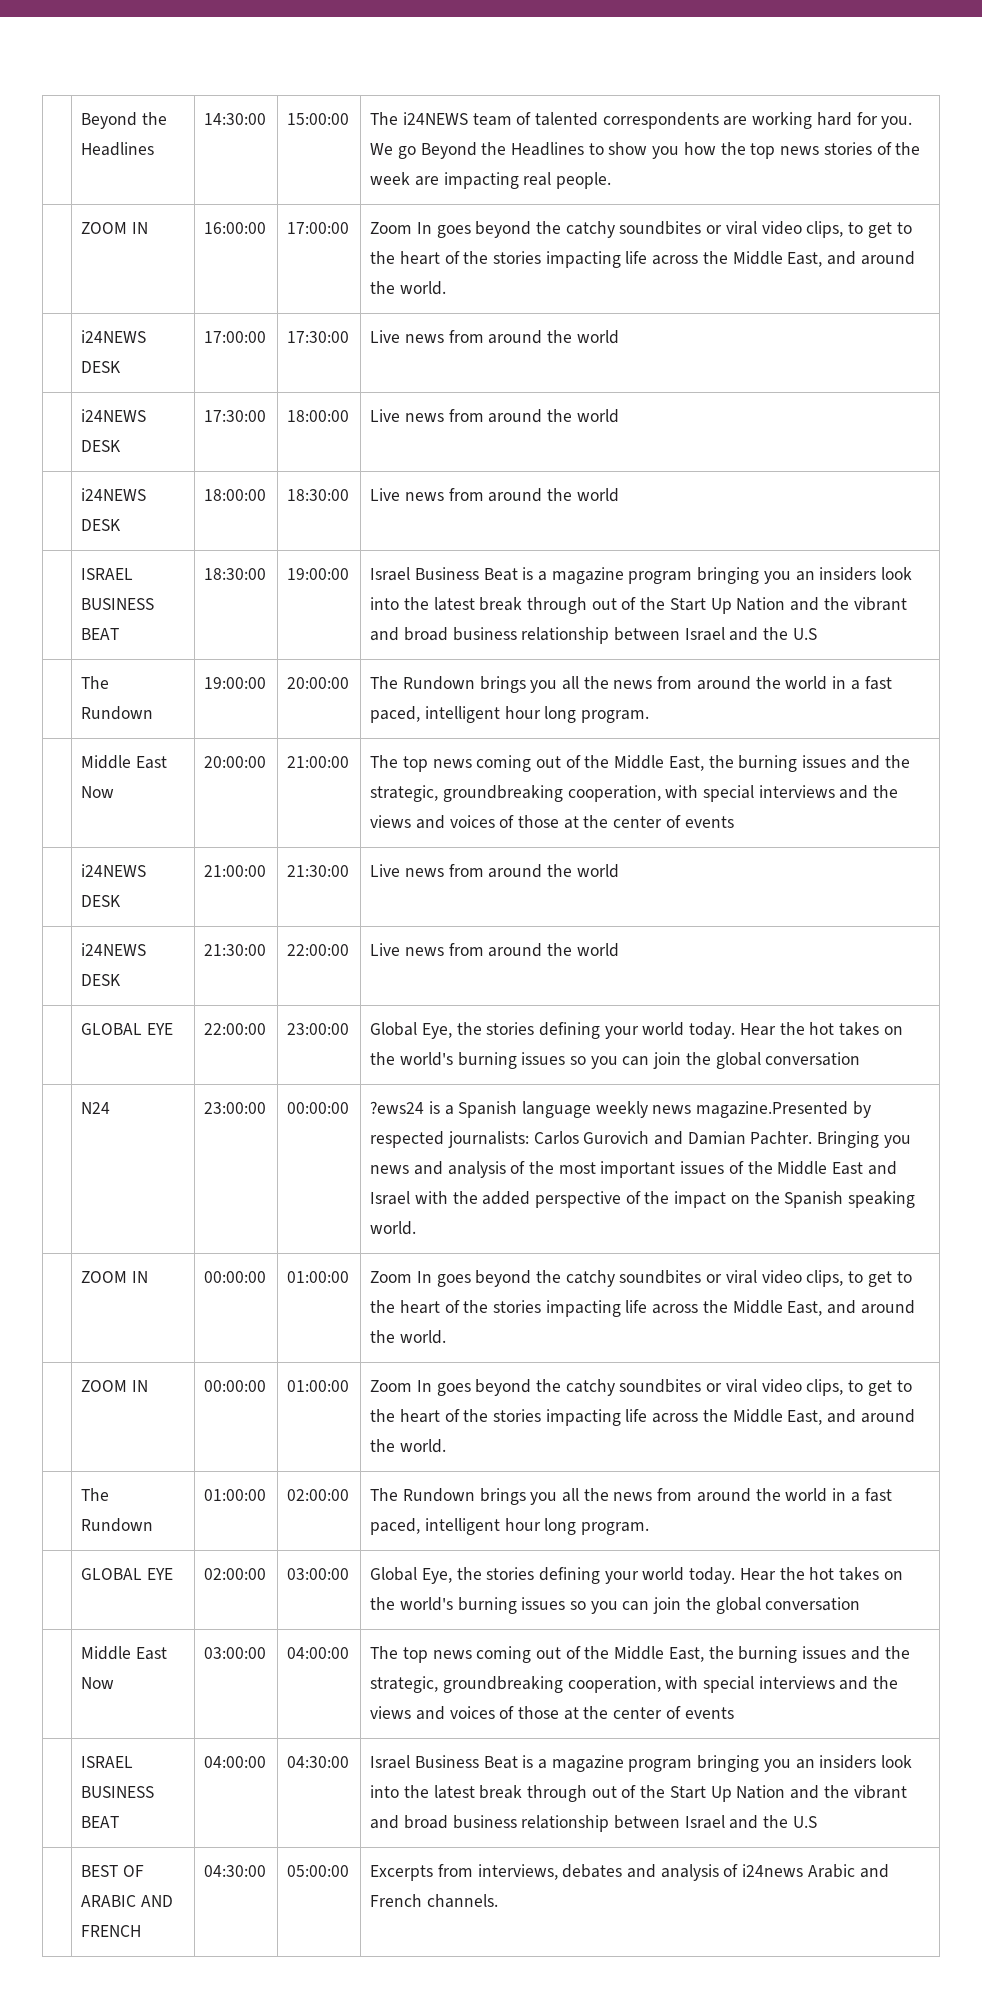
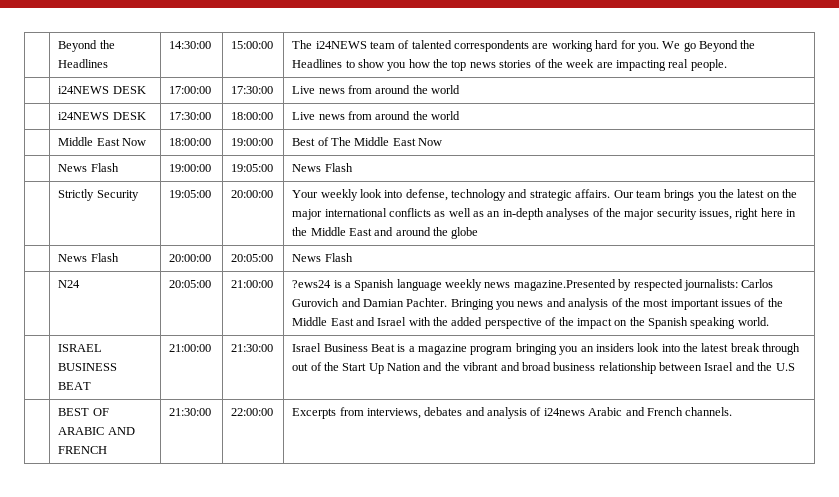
[81,222,148,234] [204,222,267,234] [287,222,350,234] [370,221,912,238] [370,251,915,268] [370,281,446,295] // | ZOOM IN | 16:00:00 | 17:00:00 | Zoom In goes beyond the catchy soundbites or viral video clips, to get to the heart of the stories impacting life across the Middle East, and around the world. -> (727, 65) none
[81,488,147,501] [81,519,122,531] [204,489,267,501] [287,489,350,501] [370,488,619,502] [81,568,134,580] [81,598,155,610] [81,628,120,640] [204,568,267,580] [287,568,350,580] [370,567,913,584] [370,597,907,614] [370,627,817,644] [81,676,110,689] [81,706,154,720] [204,677,267,689] [287,677,350,689] [370,676,892,693] [370,706,649,723] [81,755,167,769] [81,786,115,798] [204,756,267,768] [287,756,350,768] [370,755,910,772] [370,785,899,802] [370,815,734,829] [81,864,147,877] [81,895,122,907] [204,865,267,877] [287,865,350,877] [370,864,619,878] [81,943,147,956] [81,974,122,986] [204,944,267,956] [287,944,350,956] [370,943,619,957] [81,1023,173,1035] [204,1023,267,1035] [287,1023,350,1035] [370,1022,903,1039] [370,1052,861,1069] i24NEWS DESK | 18:00:00 | 18:30:00 | Live news from around the world // | ISRAEL BUSINESS BEAT | 18:30:00 | 19:00:00 | Israel Business Beat is a magazine program bringing you an insiders look into the latest break through out of the Start Up Nation and the vibrant and broad business relationship between Israel and the U.S // | The Rundown | 19:00:00 | 20:00:00 | The Rundown brings you all the news from around the world in a fast paced, intelligent hour long program. // | Middle East Now | 20:00:00 | 21:00:00 | The top news coming out of the Middle East, the burning issues and the strategic, groundbreaking cooperation, with special interviews and the views and voices of those at the center of events // | i24NEWS DESK | 21:00:00 | 21:30:00 | Live news from around the world // | i24NEWS DESK | 21:30:00 | 22:00:00 | Live news from around the world // | GLOBAL EYE | 22:00:00 | 23:00:00 | Global Eye, the stories defining your world today. Hear the hot takes on the world's burning issues so you can join the global conversation -> [58,137,146,146] [169,138,212,146] [231,138,274,146] [292,137,443,146] [58,163,119,172] [169,164,212,172] [231,164,274,172] [292,163,353,172] [58,189,139,201] [169,190,212,198] [231,190,274,198] [292,189,798,201] [292,208,797,220] [292,227,479,239] [58,253,119,262] [169,254,212,262] [231,254,274,262] [292,253,353,262] Middle East Now | 18:00:00 | 19:00:00 | Best of The Middle East Now // | News Flash | 19:00:00 | 19:05:00 | News Flash // | Strictly Security | 19:05:00 | 20:00:00 | Your weekly look into defense, technology and strategic affairs. Our team brings you the latest on the major international conflicts as well as an in-depth analyses of the major security issues, right here in the Middle East and around the globe // | News Flash | 20:00:00 | 20:05:00 | News Flash
[204,1102,267,1114] [287,1102,350,1114] 23:00:00 | 00:00:00 -> [169,280,212,288] [231,280,274,288] 20:05:00 | 21:00:00
[81,1271,148,1283] [204,1271,267,1283] [287,1271,350,1283] [370,1270,912,1287] [370,1300,915,1317] [370,1330,446,1344] [81,1380,148,1392] [204,1380,267,1392] [287,1380,350,1392] [370,1379,912,1396] [370,1409,915,1426] [370,1439,446,1453] [81,1488,110,1501] [81,1518,154,1532] [204,1489,267,1501] [287,1489,350,1501] [370,1488,892,1505] [370,1518,649,1535] [81,1568,173,1580] [204,1568,267,1580] [287,1568,350,1580] [370,1567,903,1584] [370,1597,861,1614] [81,1646,167,1660] [81,1677,115,1689] [204,1647,267,1659] [287,1647,350,1659] [370,1646,910,1663] [370,1676,899,1693] [370,1706,734,1720] [81,1756,134,1768] [81,1786,155,1798] [81,1816,120,1828] [204,1756,267,1768] [287,1756,350,1768] // | ZOOM IN | 00:00:00 | 01:00:00 | Zoom In goes beyond the catchy soundbites or viral video clips, to get to the heart of the stories impacting life across the Middle East, and around the world. // | ZOOM IN | 00:00:00 | 01:00:00 | Zoom In goes beyond the catchy soundbites or viral video clips, to get to the heart of the stories impacting life across the Middle East, and around the world. // | The Rundown | 01:00:00 | 02:00:00 | The Rundown brings you all the news from around the world in a fast paced, intelligent hour long program. // | GLOBAL EYE | 02:00:00 | 03:00:00 | Global Eye, the stories defining your world today. Hear the hot takes on the world's burning issues so you can join the global conversation // | Middle East Now | 03:00:00 | 04:00:00 | The top news coming out of the Middle East, the burning issues and the strategic, groundbreaking cooperation, with special interviews and the views and voices of those at the center of events // | ISRAEL BUSINESS BEAT | 04:00:00 | 04:30:00 -> [58,344,103,352] [58,363,118,371] [58,382,92,390] [169,344,212,352] [231,344,274,352] // | ISRAEL BUSINESS BEAT | 21:00:00 | 21:30:00
[204,1865,267,1877] [287,1865,350,1877] 04:30:00 | 05:00:00 -> [169,408,212,416] [231,408,274,416] 21:30:00 | 22:00:00

